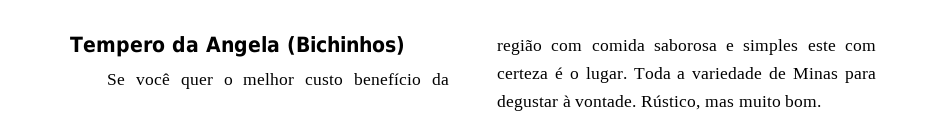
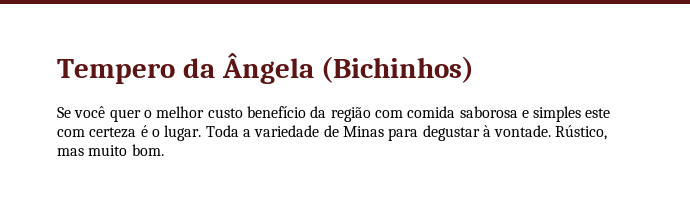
[205,36,280,57] Angela -> [221,53,314,84] Ângela

